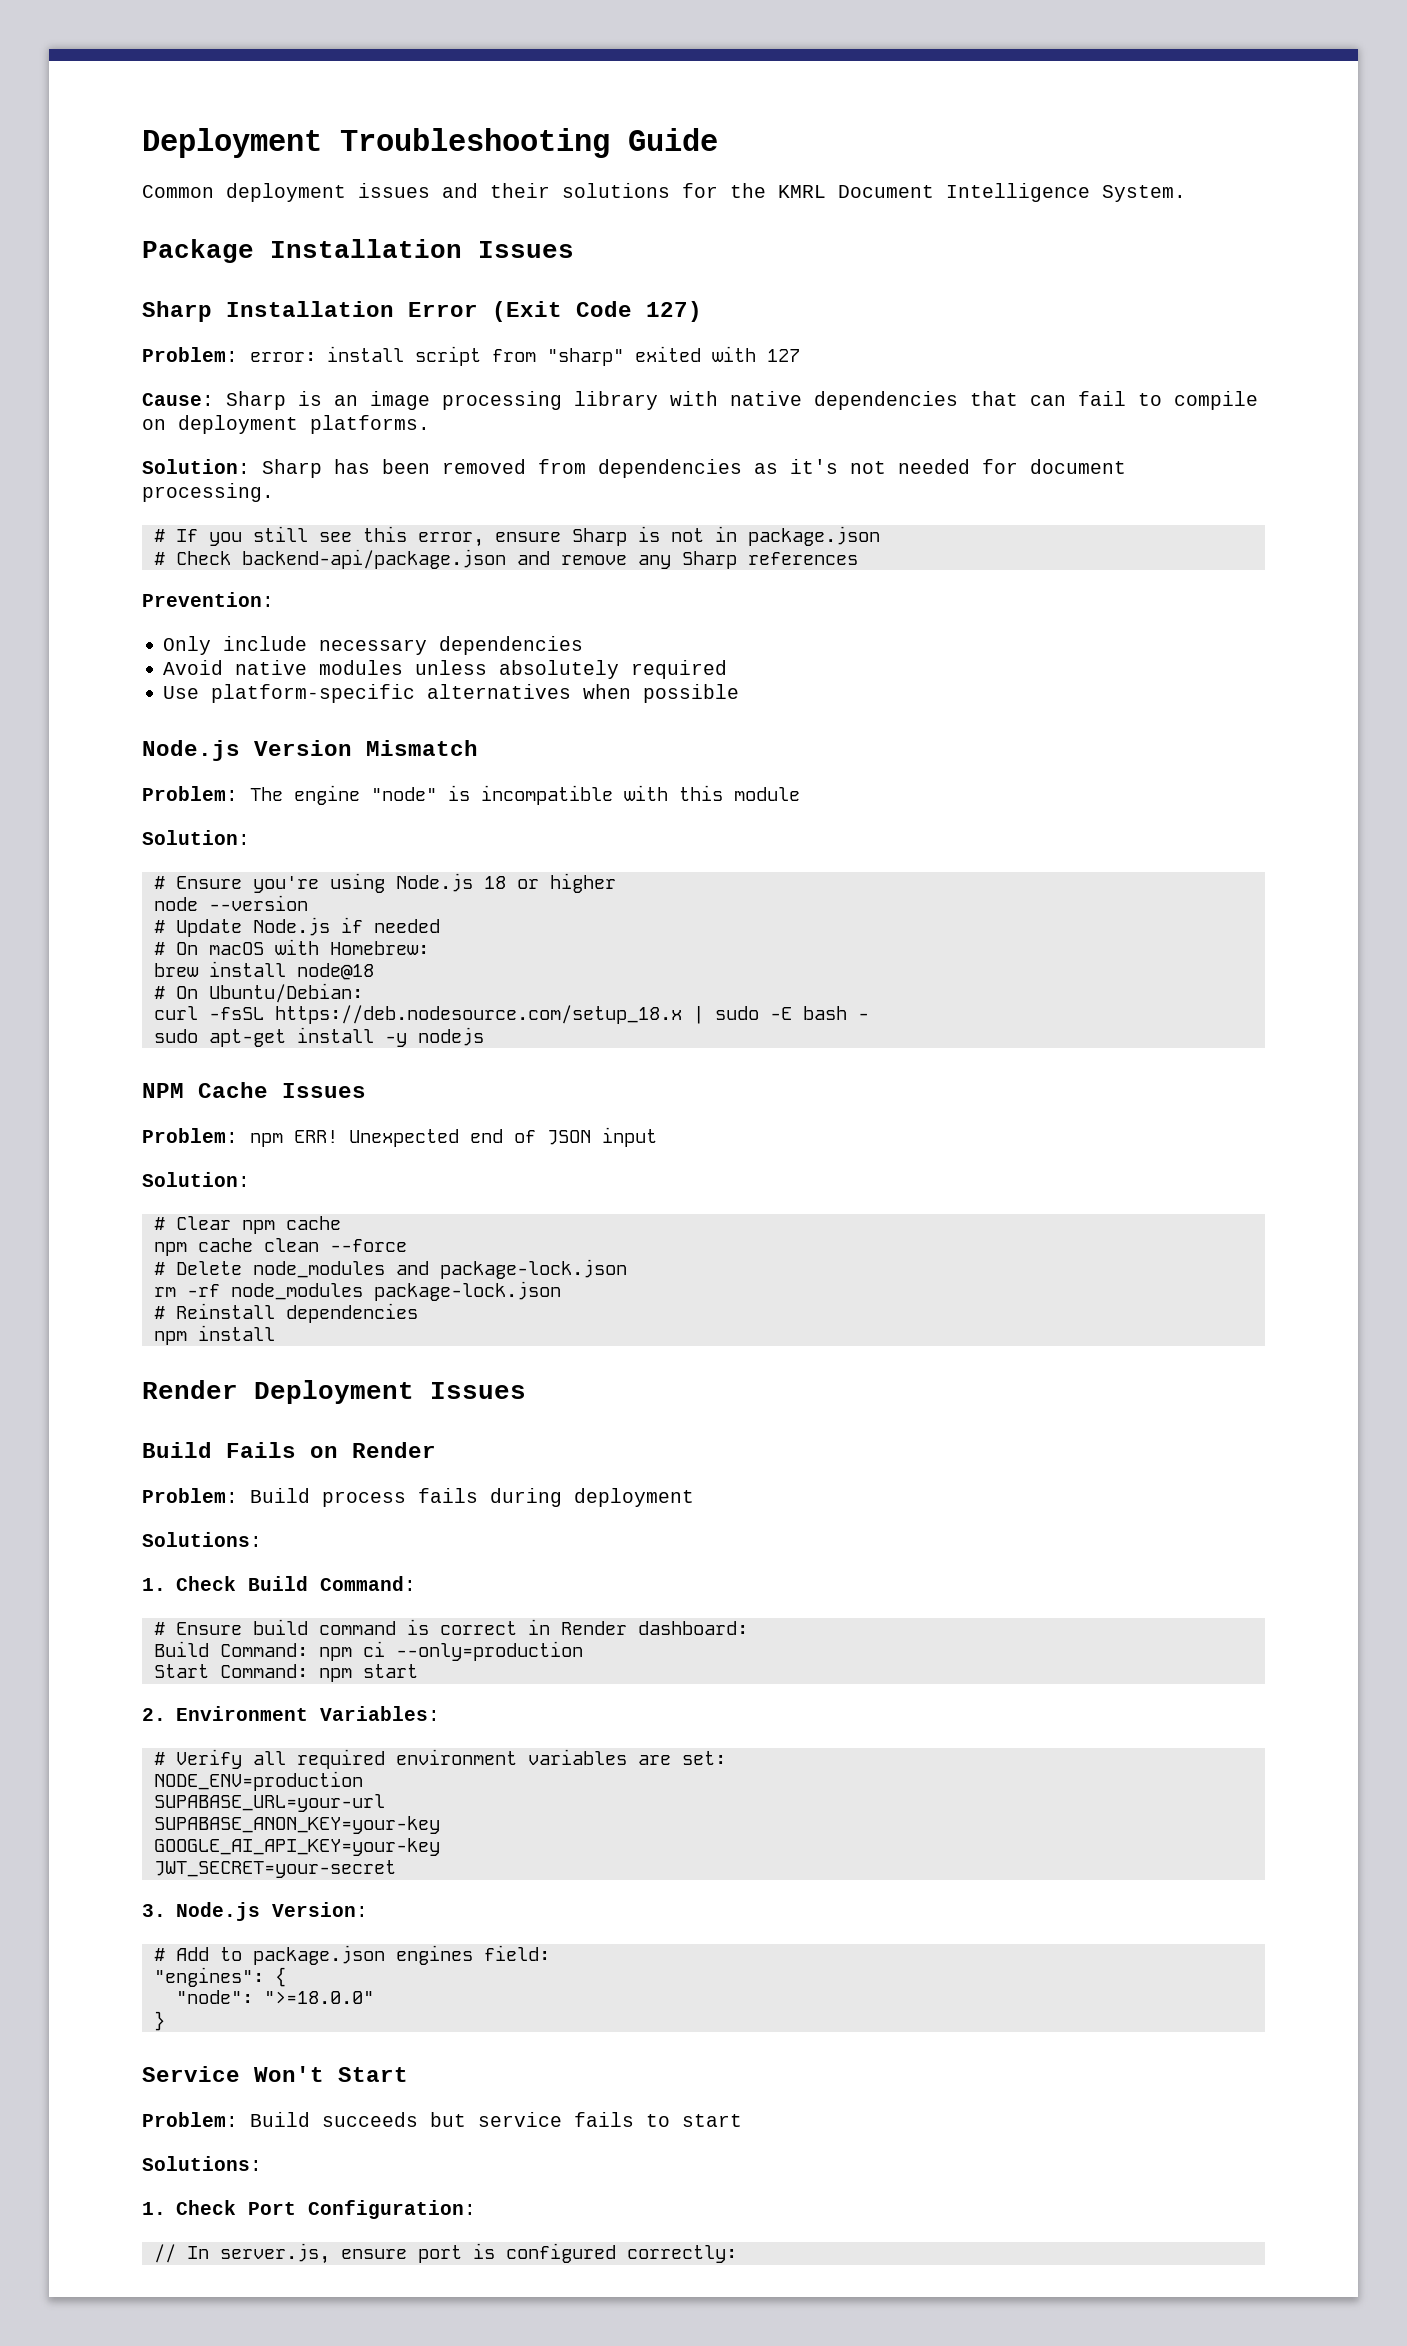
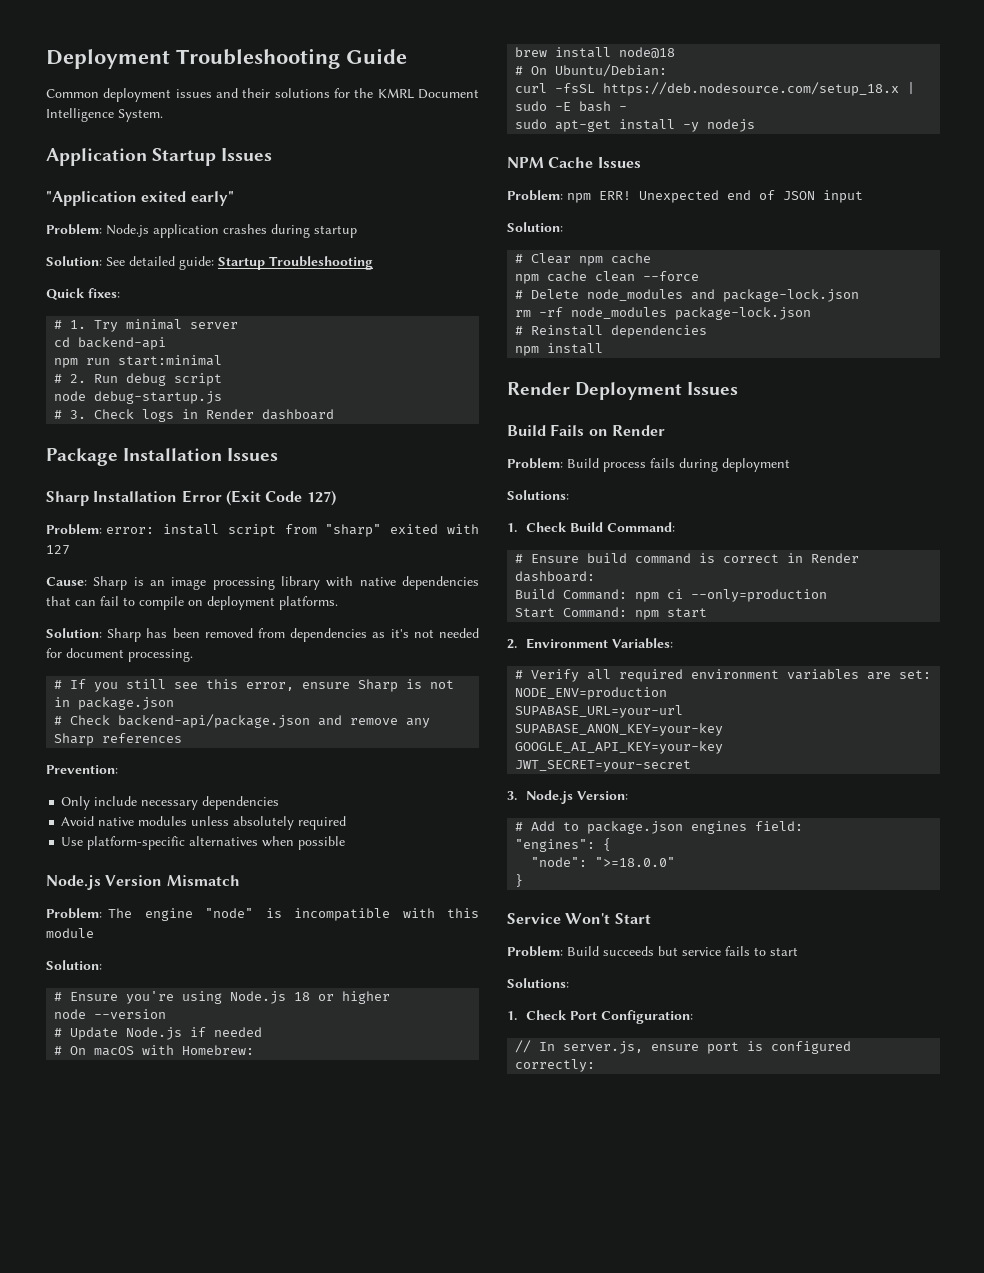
(1186, 193) none -> [46,148,273,166] [46,191,234,206] [46,224,357,238] [46,256,373,270] [46,288,120,300] [54,319,239,332] [54,337,167,350] [54,355,223,368] [54,373,223,386] [54,391,223,404] [54,409,335,422] // Application Startup Issues // "Application exited early" // Problem: Node.js application crashes during startup // Solution: See detailed guide: Startup Troubleshooting // Quick fixes: // # 1. Try minimal server // cd backend-api // npm run start:minimal // # 2. Run debug script // node debug-startup.js // # 3. Check logs in Render dashboard

